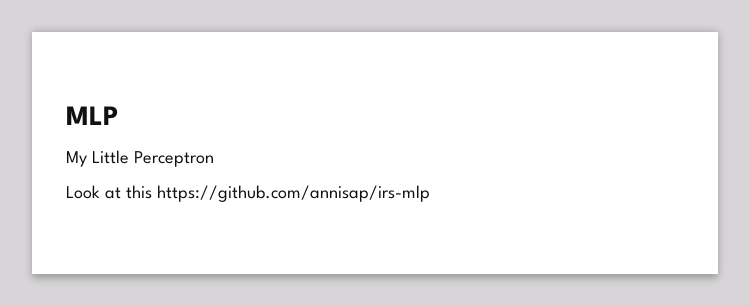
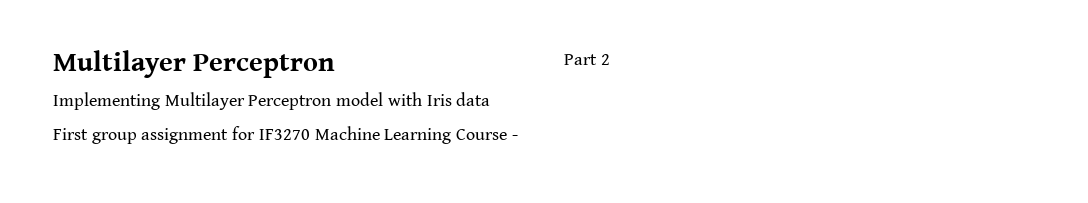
[66,106,118,125] [66,150,214,167] [66,185,430,202] MLP // My Little Perceptron // Look at this https://github.com/annisap/irs-mlp -> [53,50,336,78] [53,92,491,110] [53,126,518,144] [564,54,610,65] Multilayer Perceptron // Implementing Multilayer Perceptron model with Iris data // First group assignment for IF3270 Machine Learning Course - Part 2

